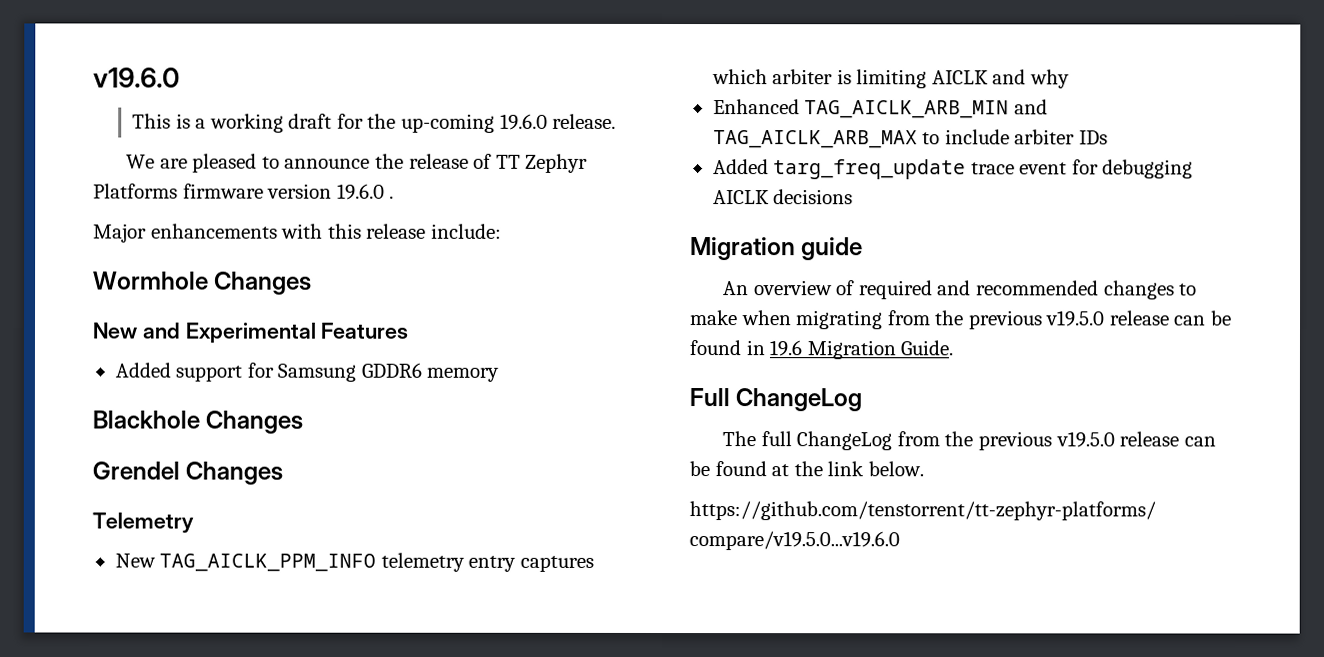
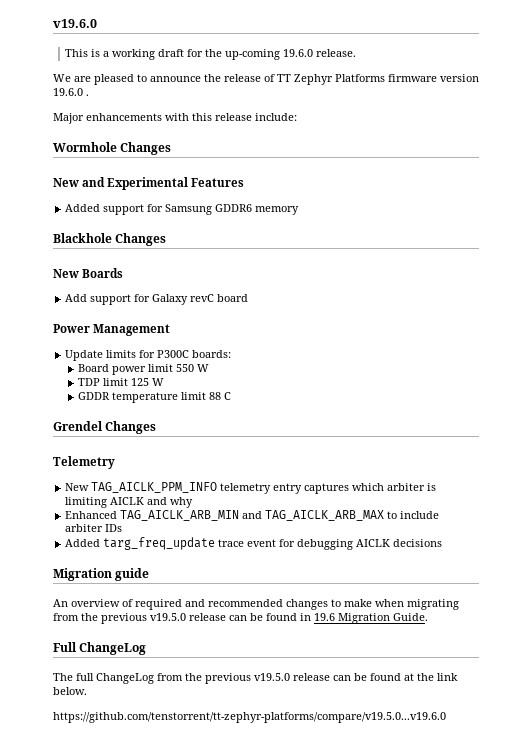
(304, 422) none -> [53,268,124,278] [65,294,249,305] [53,324,171,336] [65,350,232,361] [77,364,209,375] [77,378,164,386] [77,392,231,403] // New Boards // Add support for Galaxy revC board // Power Management // Update limits for P300C boards: // Board power limit 550 W // TDP limit 125 W // GDDR temperature limit 88 C

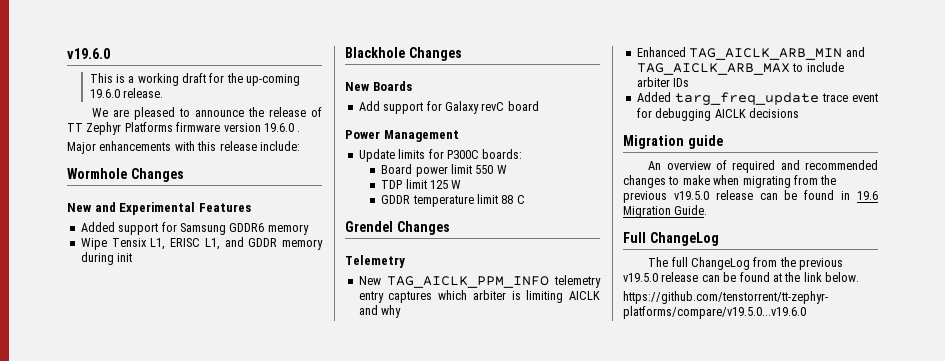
(300, 210) none -> [80,237,323,250] [80,252,133,265] // Wipe Tensix L1, ERISC L1, and GDDR memory during init

